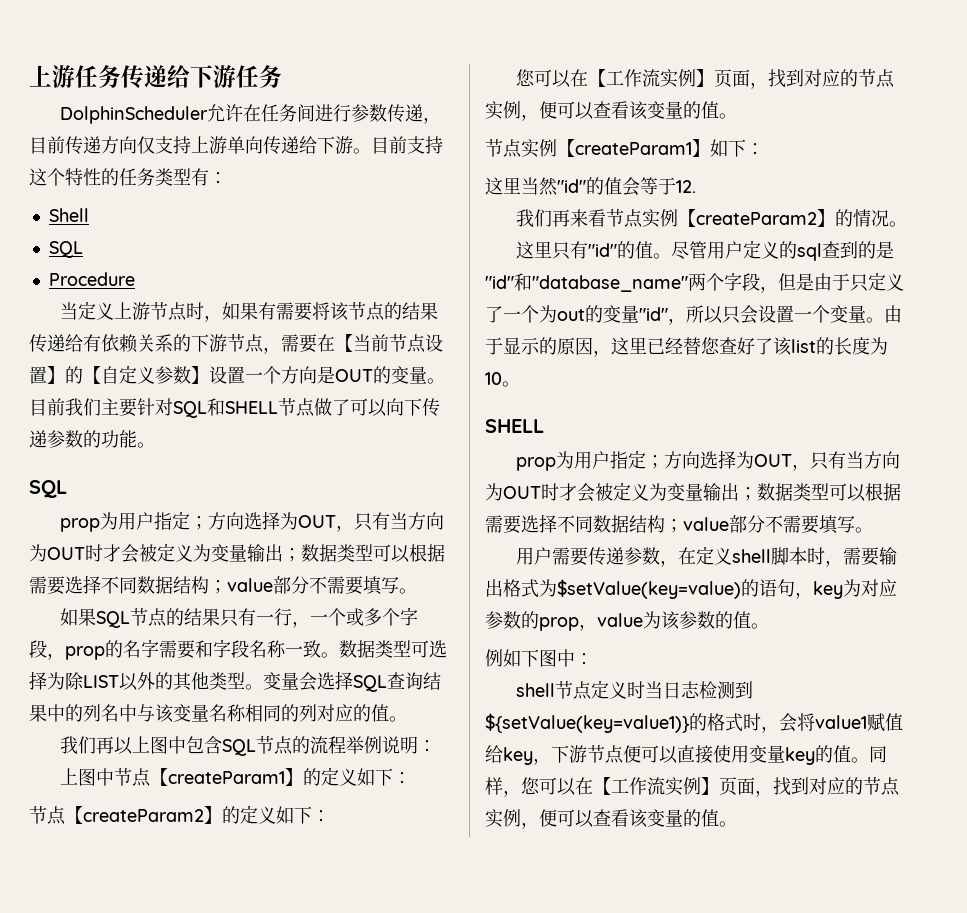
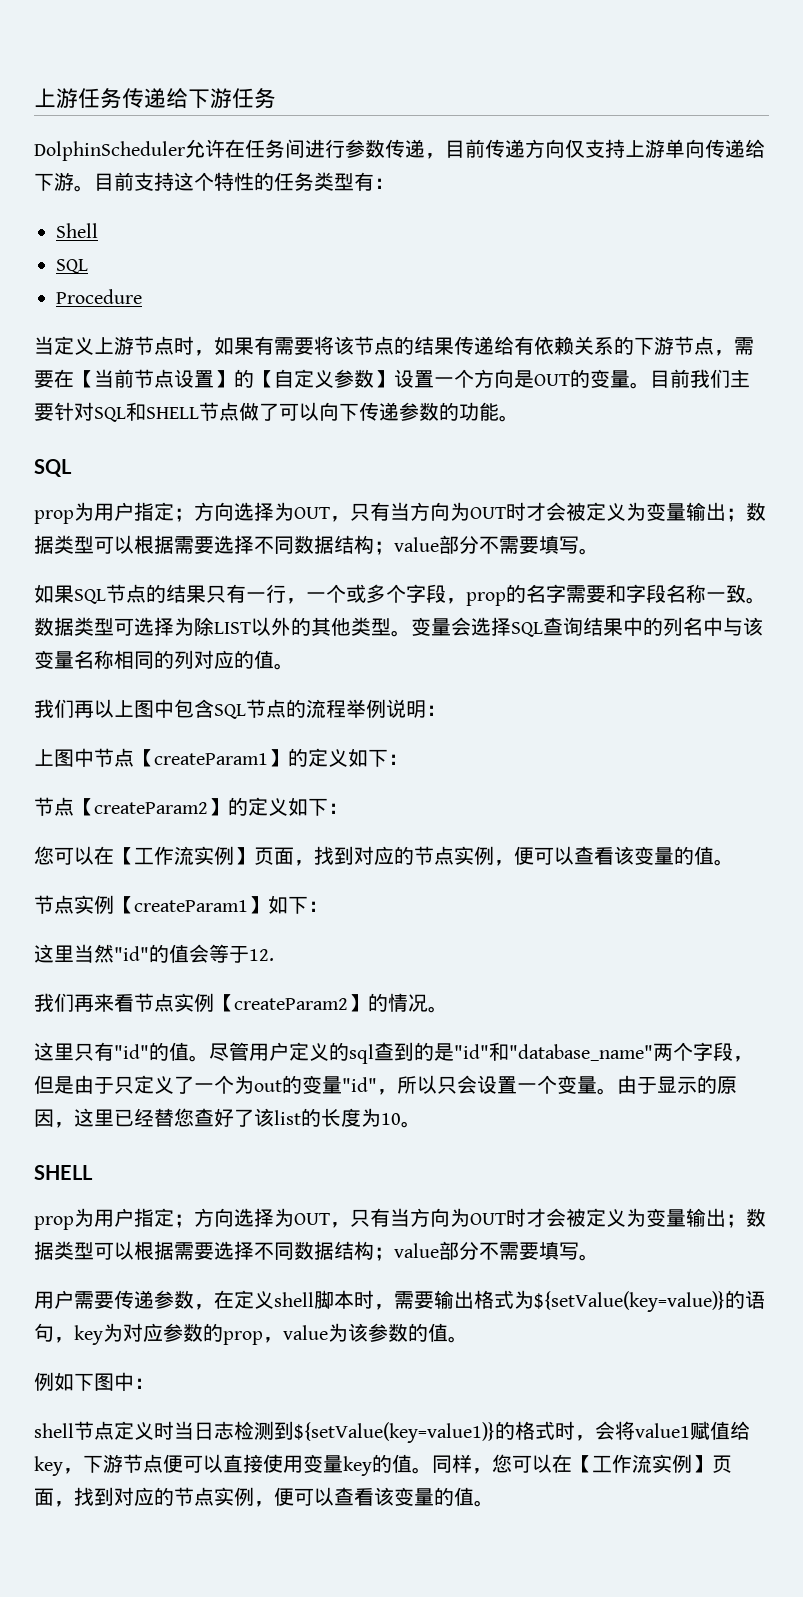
[557,579,741,599] $setValue(key=value) -> [534,1291,725,1312] ${setValue(key=value)}

